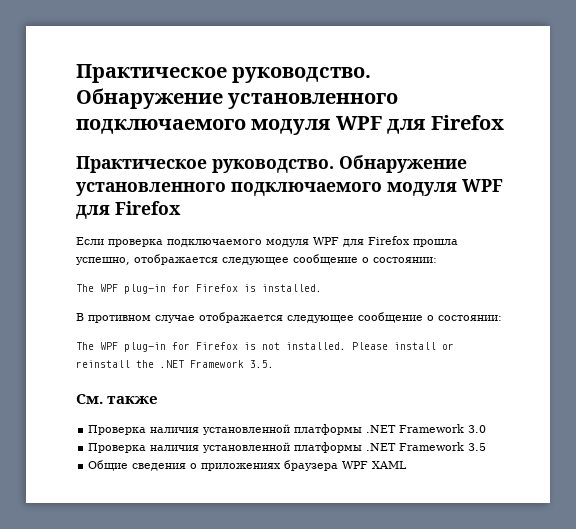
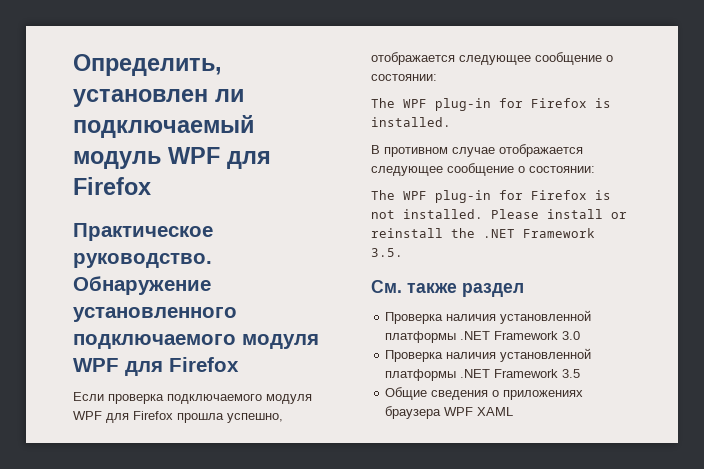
[76,64,372,83] [76,88,399,109] [76,119,331,135] Практическое руководство. Обнаружение установленного подключаемого модуля -> [73,54,222,76] [73,89,244,107] [73,115,254,138] [73,151,161,169] Определить, установлен ли подключаемый модуль
(159, 400) none -> [462,283,524,297] раздел

